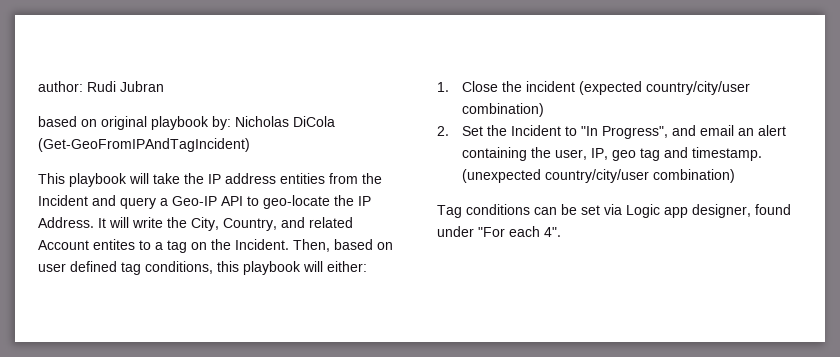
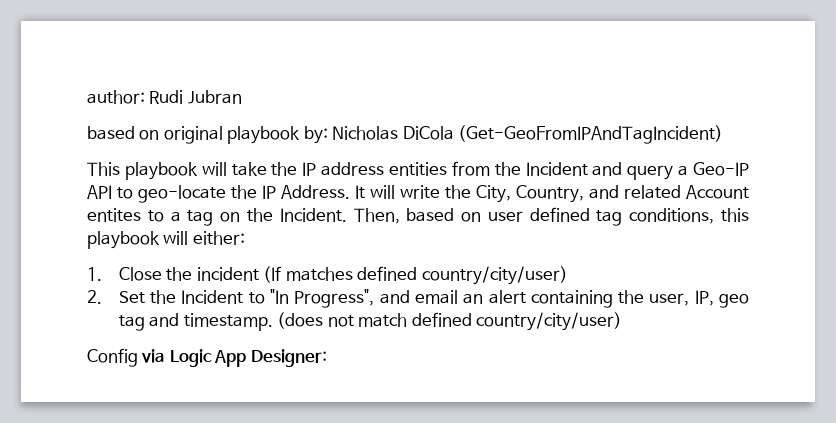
[578,81,750,95] [461,103,544,117] (expected country/city/user combination) -> [263,266,568,285] (If matches defined country/city/user)
[461,169,735,183] [437,204,791,218] [437,226,561,237] (unexpected country/city/user combination) // Tag conditions can be set via Logic app designer, found under "For each 4". -> [277,312,622,331] [87,348,327,367] (does not match defined country/city/user) // Config via Logic App Designer:

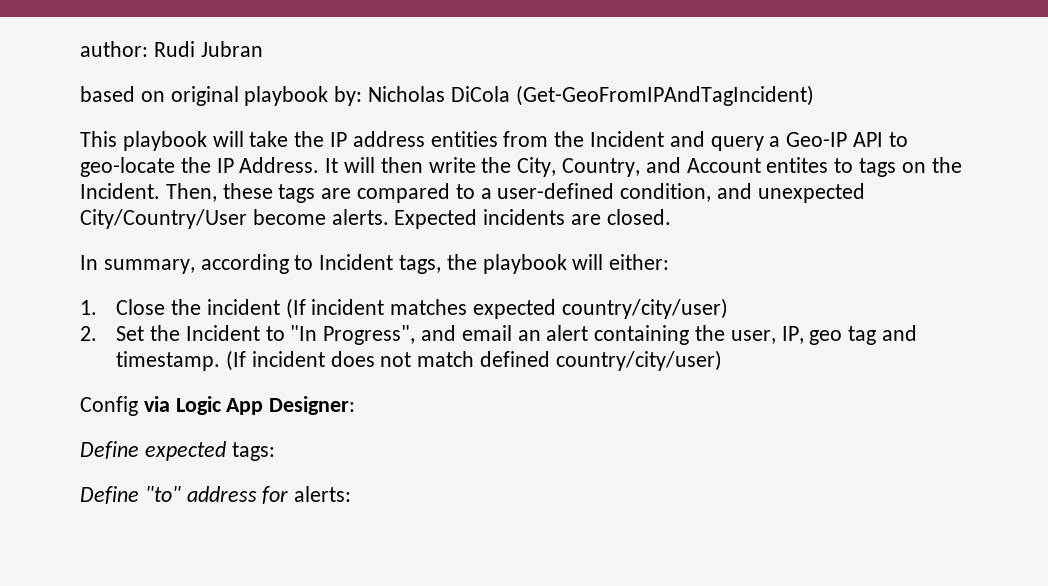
(396, 192) none -> [380,157,423,173] then
[623,185,681,199] related -> (681, 165) none
[170,210,214,226] a tag -> [859,158,897,177] tags
[406,207,749,226] based on user defined tag conditions, this -> [222,183,865,203] [80,209,671,229] [80,254,477,274] these tags are compared to a user-defined condition, and unexpected City/Country/User become alerts. Expected incidents are closed. // In summary, according to Incident tags, the
[285,266,418,281] matches defined -> [311,299,557,319] incident matches expected
[277,312,324,329] (does -> [226,350,375,371] (If incident does
(327, 358) none -> [80,441,275,461] [80,486,352,504] // Define expected tags: // Define "to" address for alerts:

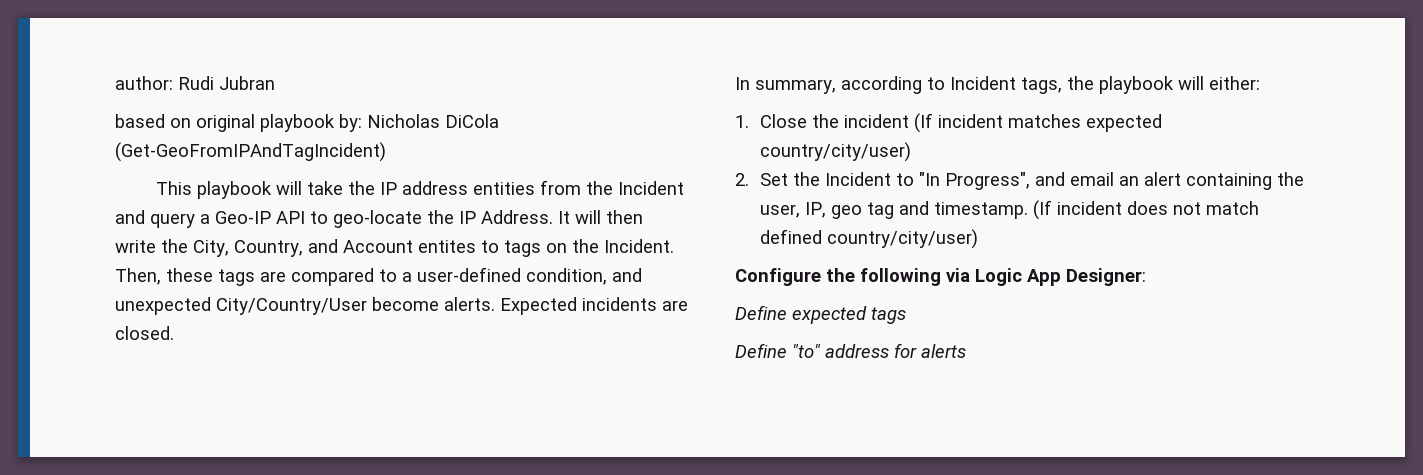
[80,396,138,416] Config -> [735,268,941,286] Configure the following
[231,442,275,461] tags: -> [871,307,906,324] tags
[294,486,352,502] alerts: -> [921,344,966,358] alerts

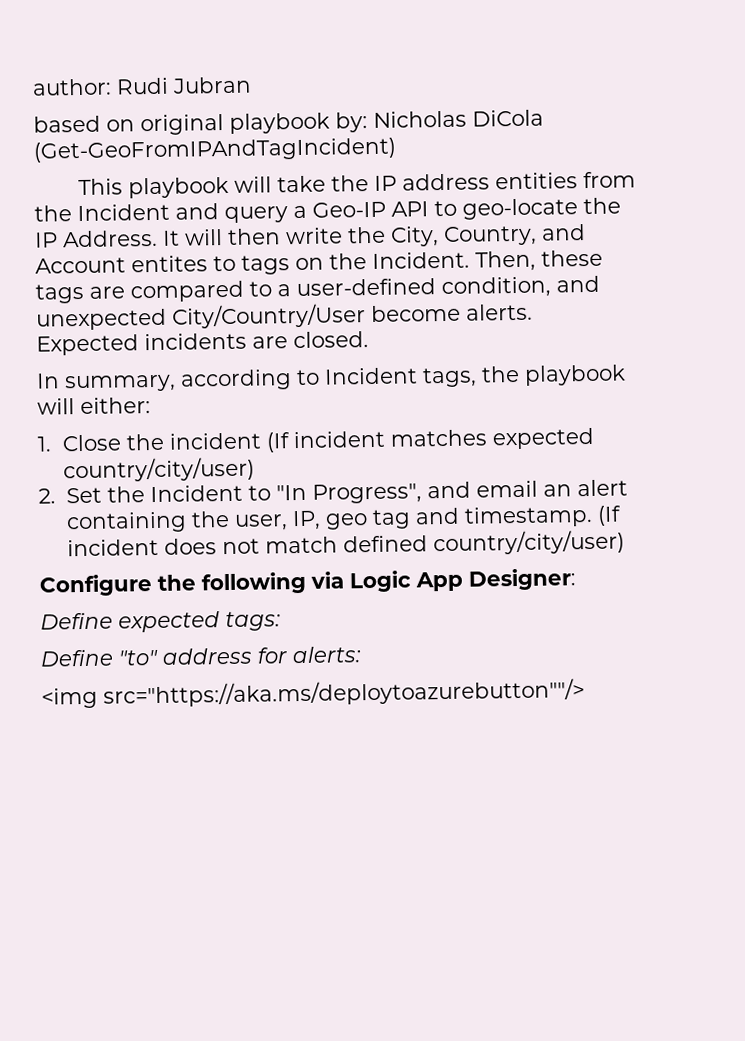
[871,307,906,324] tags -> [225,611,281,632] tags:
[921,344,966,358] alerts -> [292,646,361,664] [41,678,585,709] alerts: // <img src="https://aka.ms/deploytoazurebutton""/>

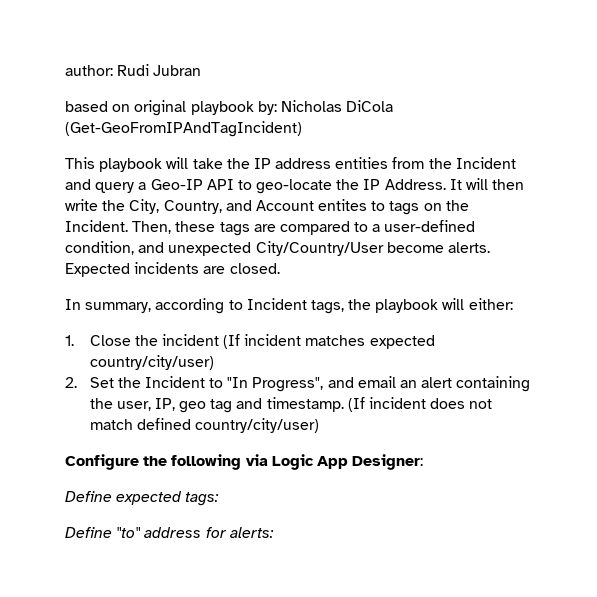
[41,678,585,709] // <img src="https://aka.ms/deploytoazurebutton""/> -> (274, 532) none

